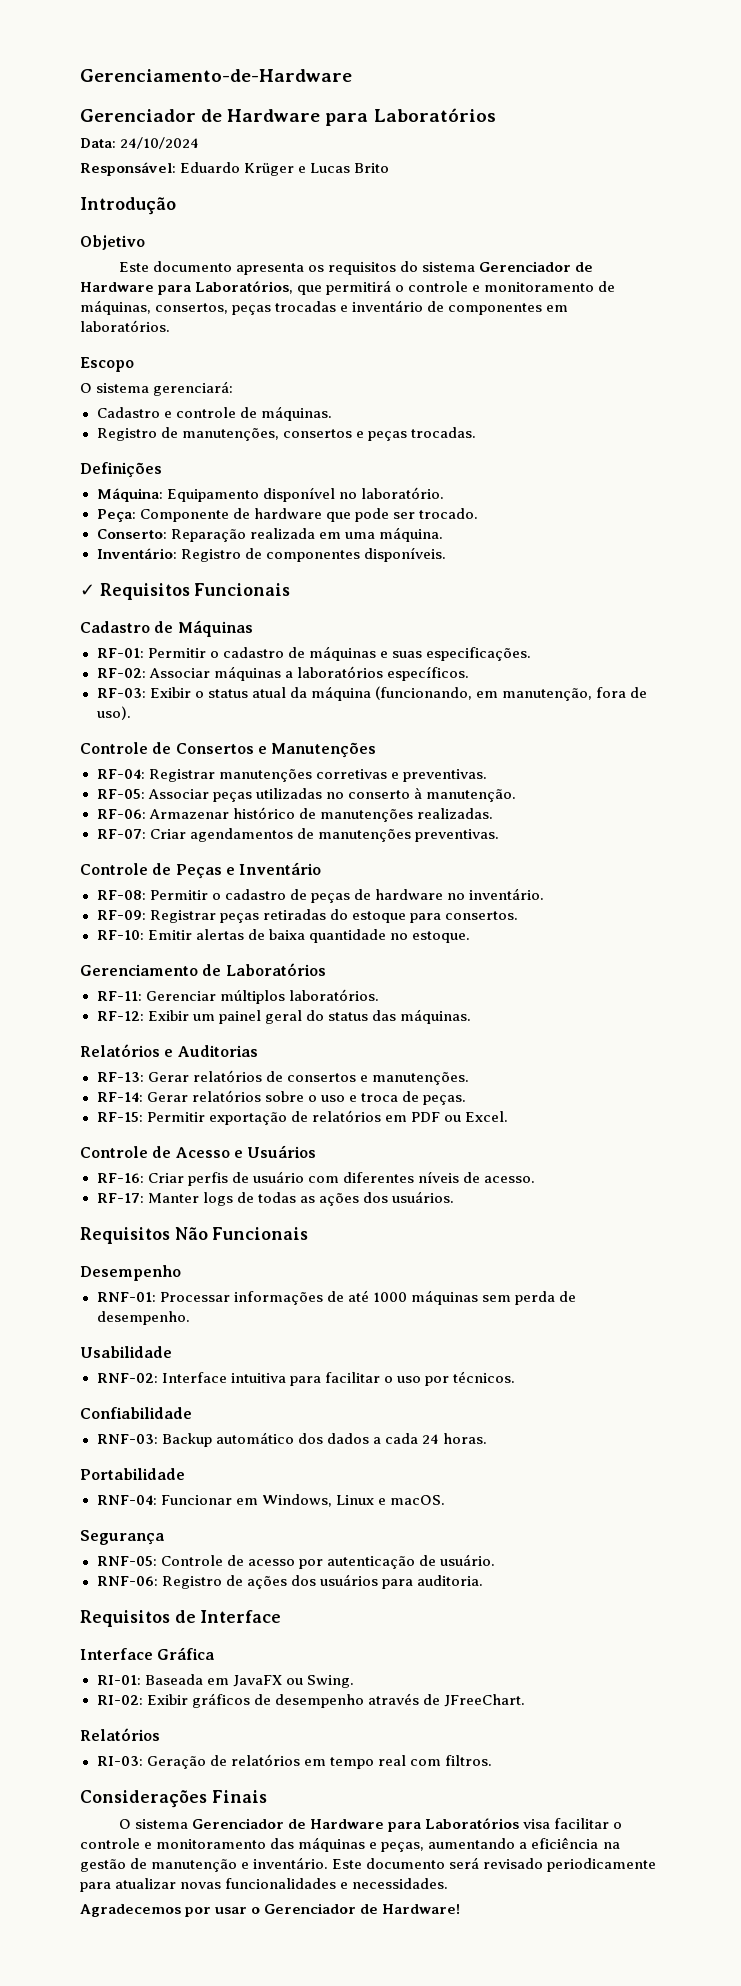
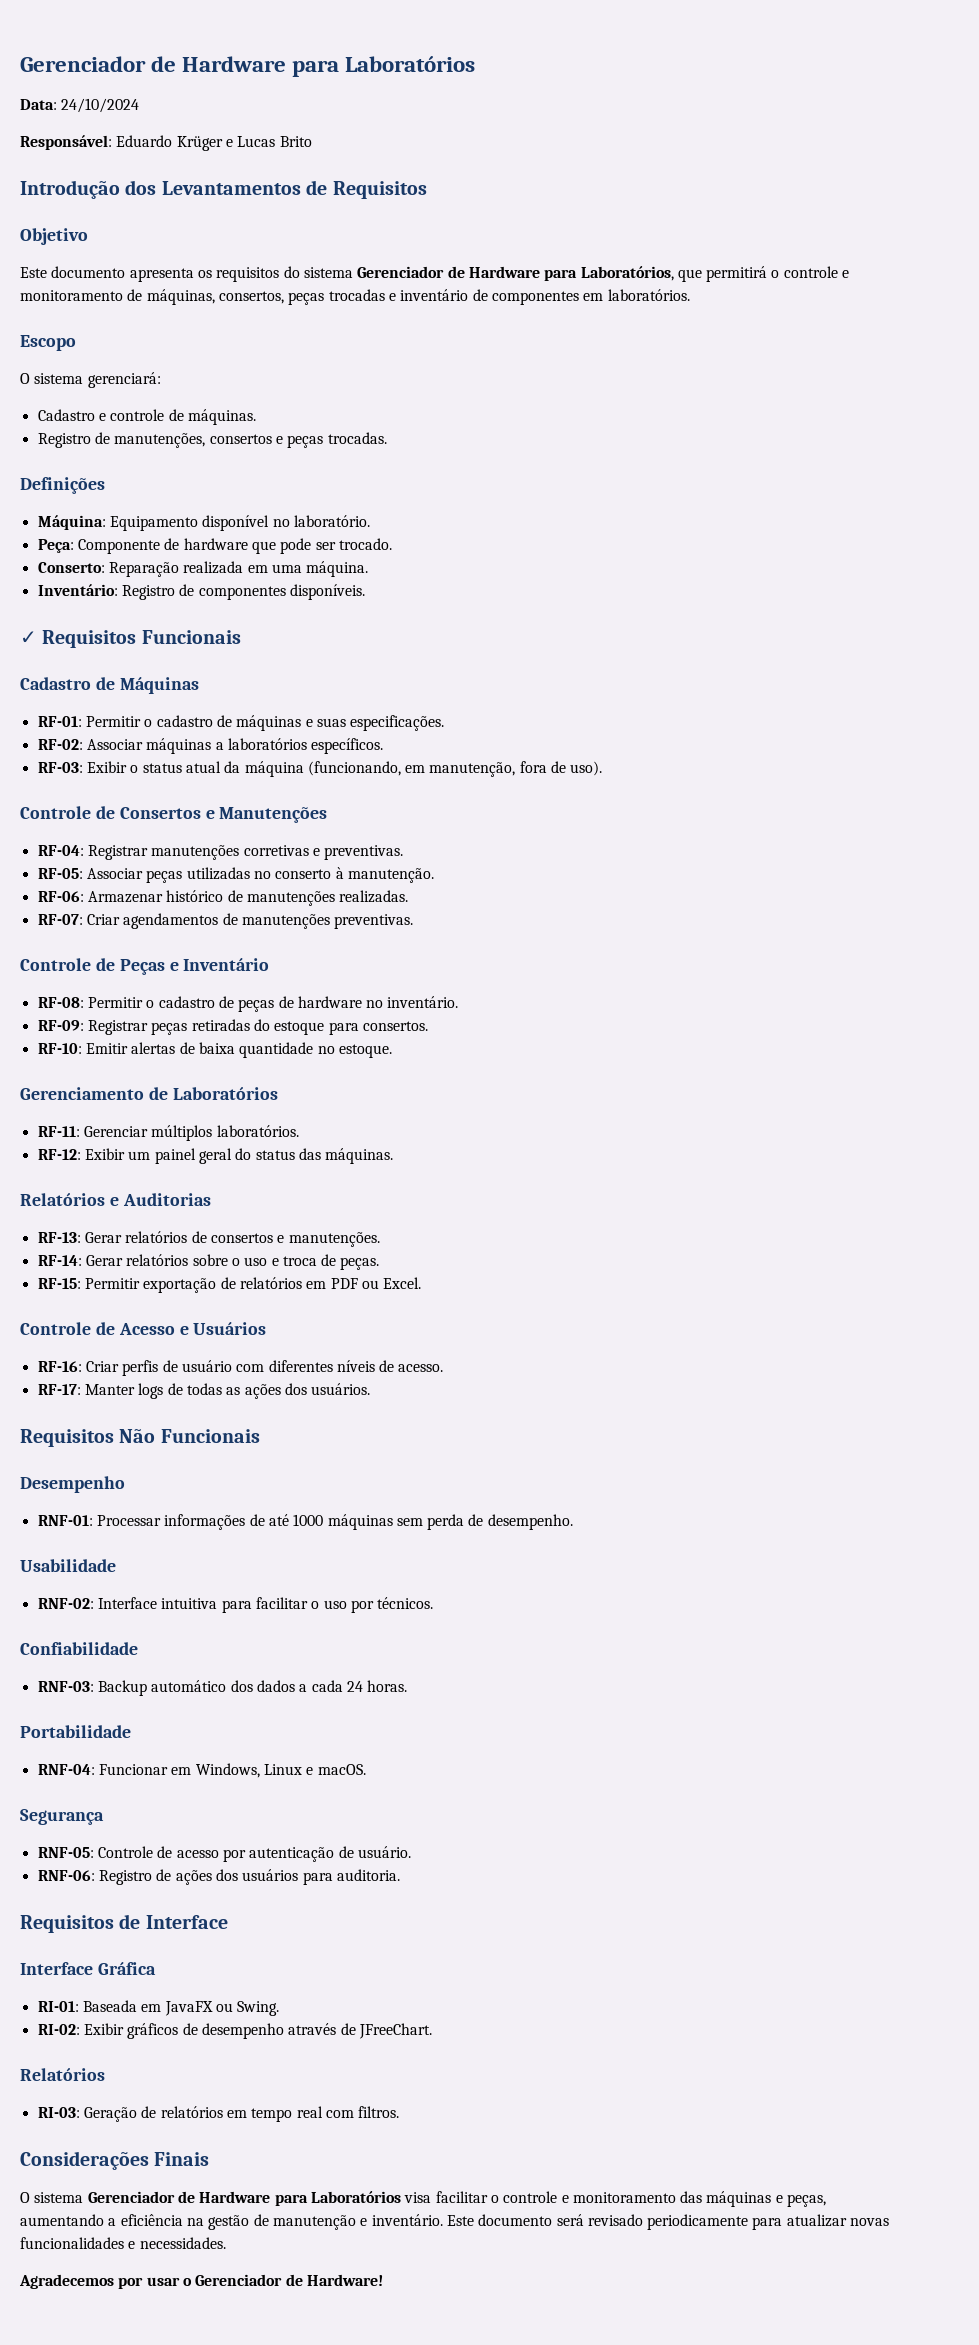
[80,69,352,82] Gerenciamento-de-Hardware // -> (20, 64) none
(176, 206) none -> [125,180,427,199] dos Levantamentos de Requisitos

